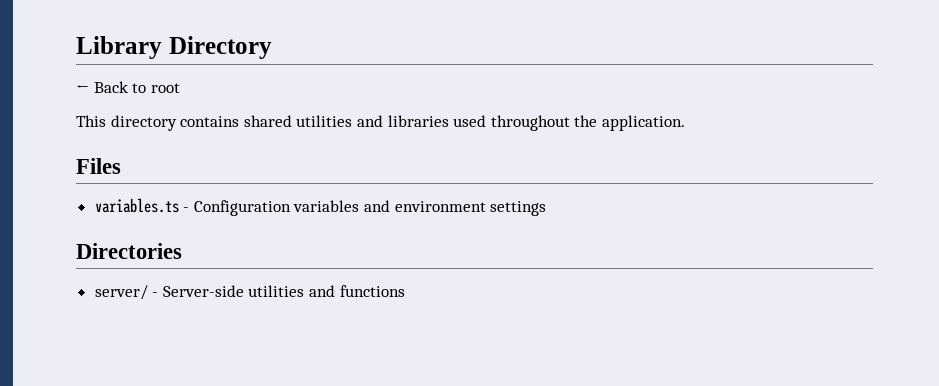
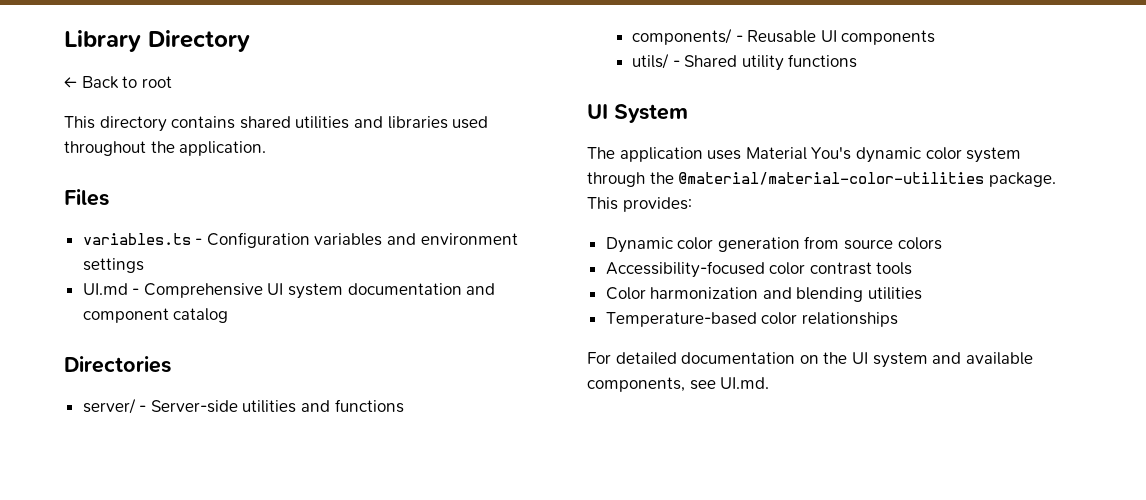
(547, 208) none -> [82,283,496,299] [82,308,229,323] // UI.md - Comprehensive UI system documentation and component catalog
(405, 291) none -> [632,28,936,45] [632,53,858,71] [587,104,688,123] [587,147,1022,163] [587,172,1056,187] [587,197,692,212] [605,236,942,253] [605,261,913,278] [605,287,923,302] [605,312,898,327] [587,352,1033,368] [587,377,770,392] // components/ - Reusable UI components // utils/ - Shared utility functions // UI System // The application uses Material You's dynamic color system through the @material/material-color-utilities package. This provides: // Dynamic color generation from source colors // Accessibility-focused color contrast tools // Color harmonization and blending utilities // Temperature-based color relationships // For detailed documentation on the UI system and available components, see UI.md.

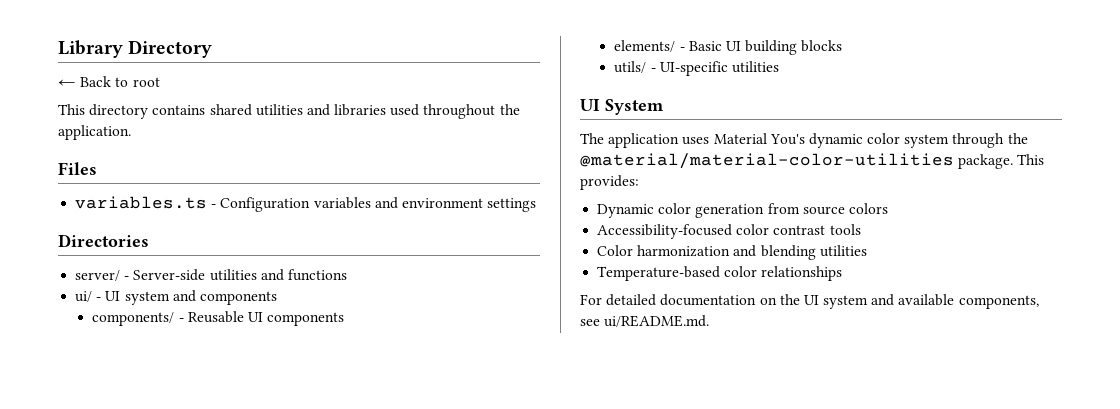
[82,283,496,299] [82,308,229,323] // UI.md - Comprehensive UI system documentation and component catalog -> (537, 205) none
(404, 406) none -> [75,290,277,305] // ui/ - UI system and components
(936, 37) none -> [614,40,843,55] // elements/ - Basic UI building blocks
[684,54,858,71] Shared utility functions -> [659,61,779,76] UI-specific utilities
[720,377,770,389] UI.md. -> [604,315,710,327] ui/README.md.

